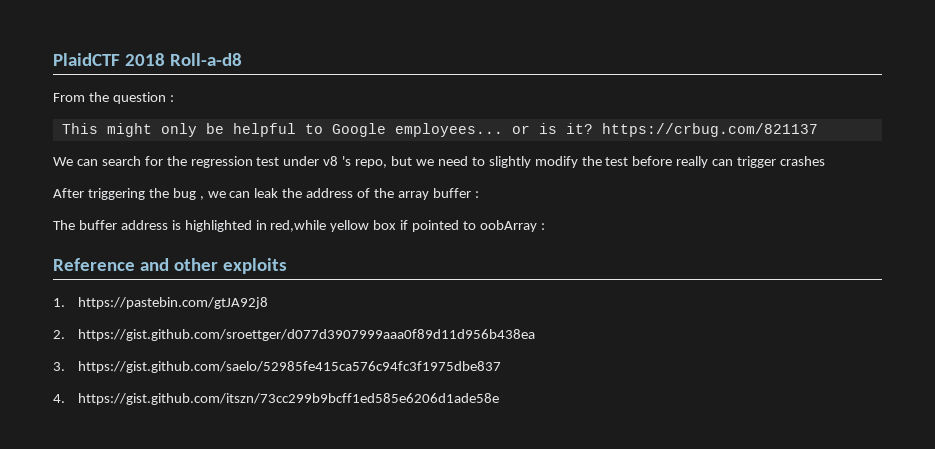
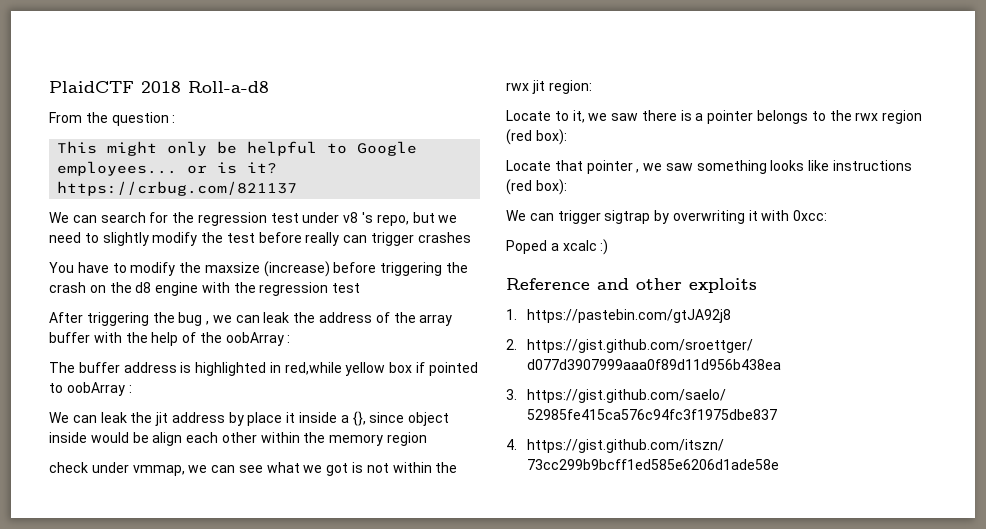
(826, 161) none -> [49,261,469,277] [49,282,361,296] // You have to modify the maxsize (increase) before triggering the crash on the d8 engine with the regression test
(471, 193) none -> [93,332,284,346] with the help of the oobArray
(545, 226) none -> [49,411,450,426] [49,432,428,446] [49,462,458,476] [506,80,592,94] [506,110,923,124] [506,129,567,145] [506,160,913,174] [506,179,567,195] [506,210,828,224] [506,239,609,255] // We can leak the jit address by place it inside a {}, since object inside would be align each other within the memory region // check under vmmap, we can see what we got is not within the rwx jit region: // Locate to it, we saw there is a pointer belongs to the rwx region (red box): // Locate that pointer , we saw something looks like instructions (red box): // We can trigger sigtrap by overwriting it with 0xcc: // Poped a xcalc :)

